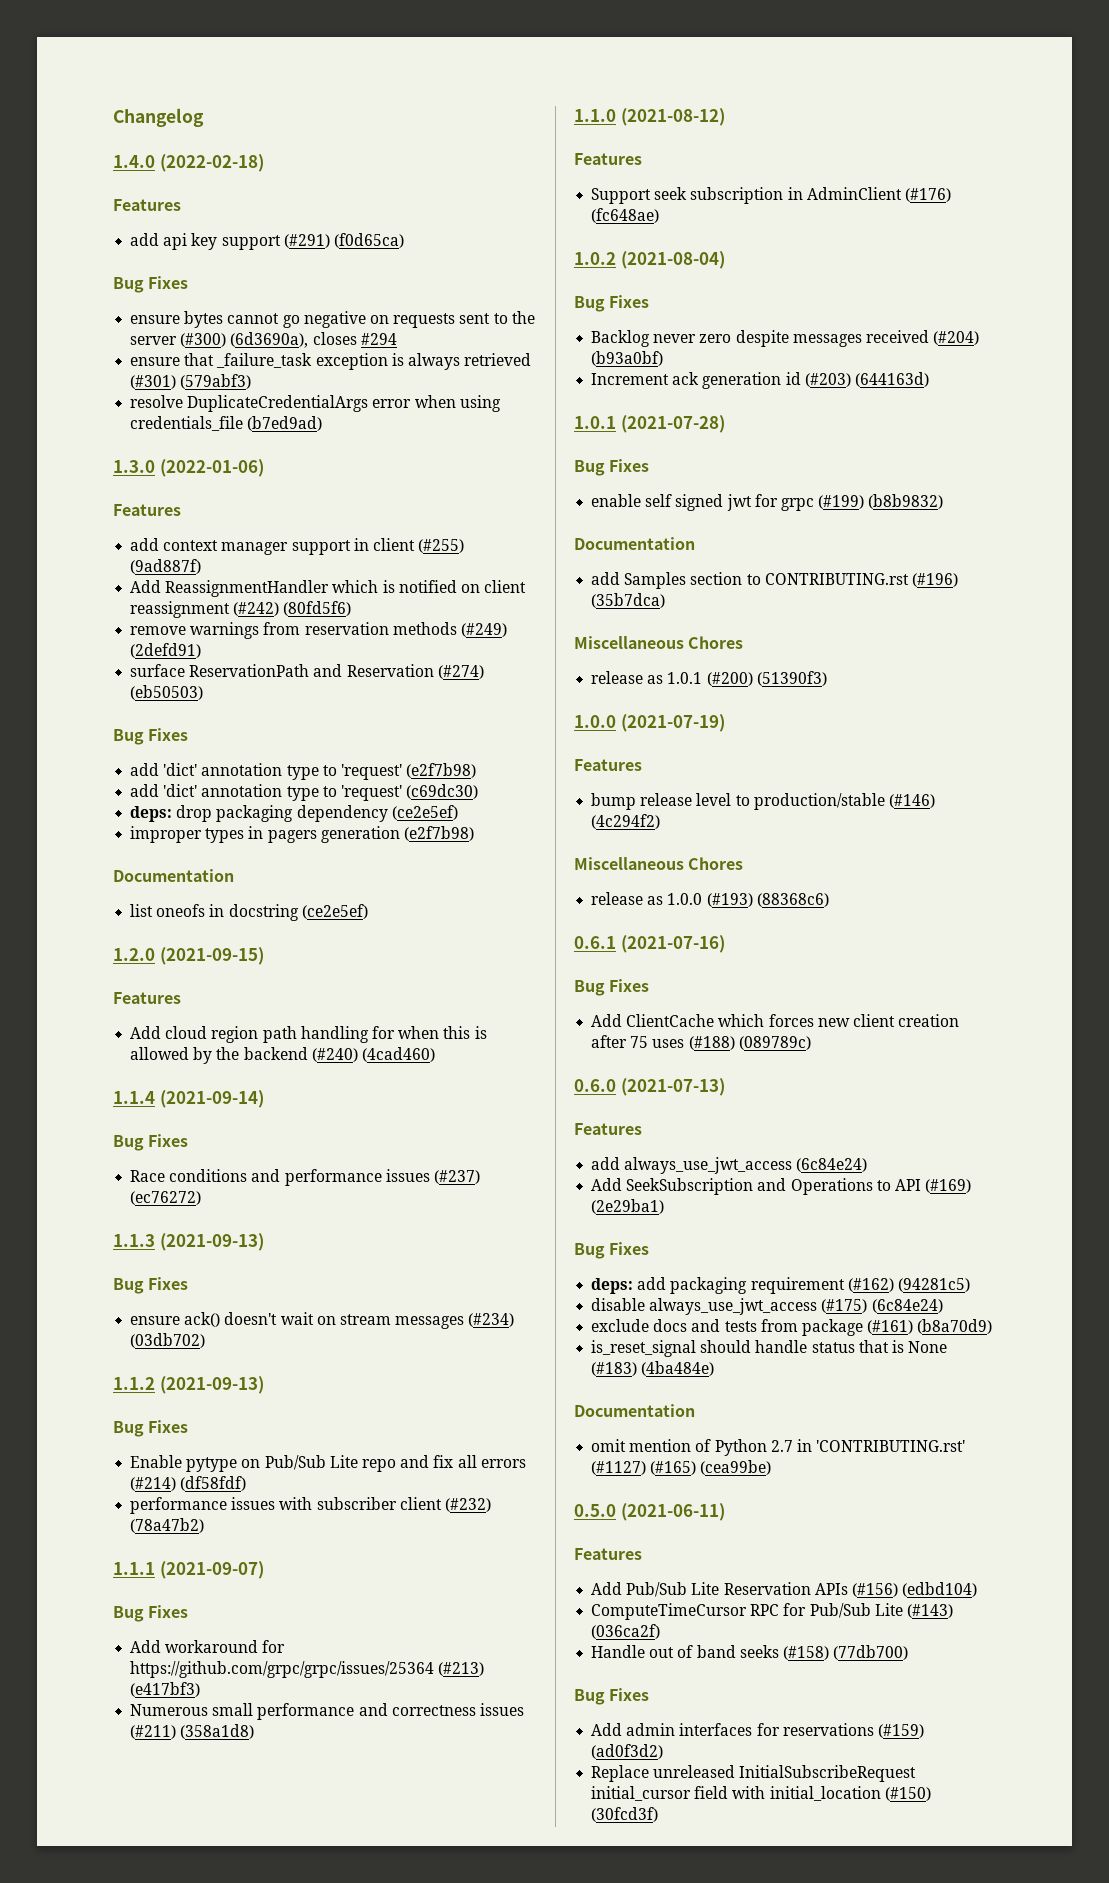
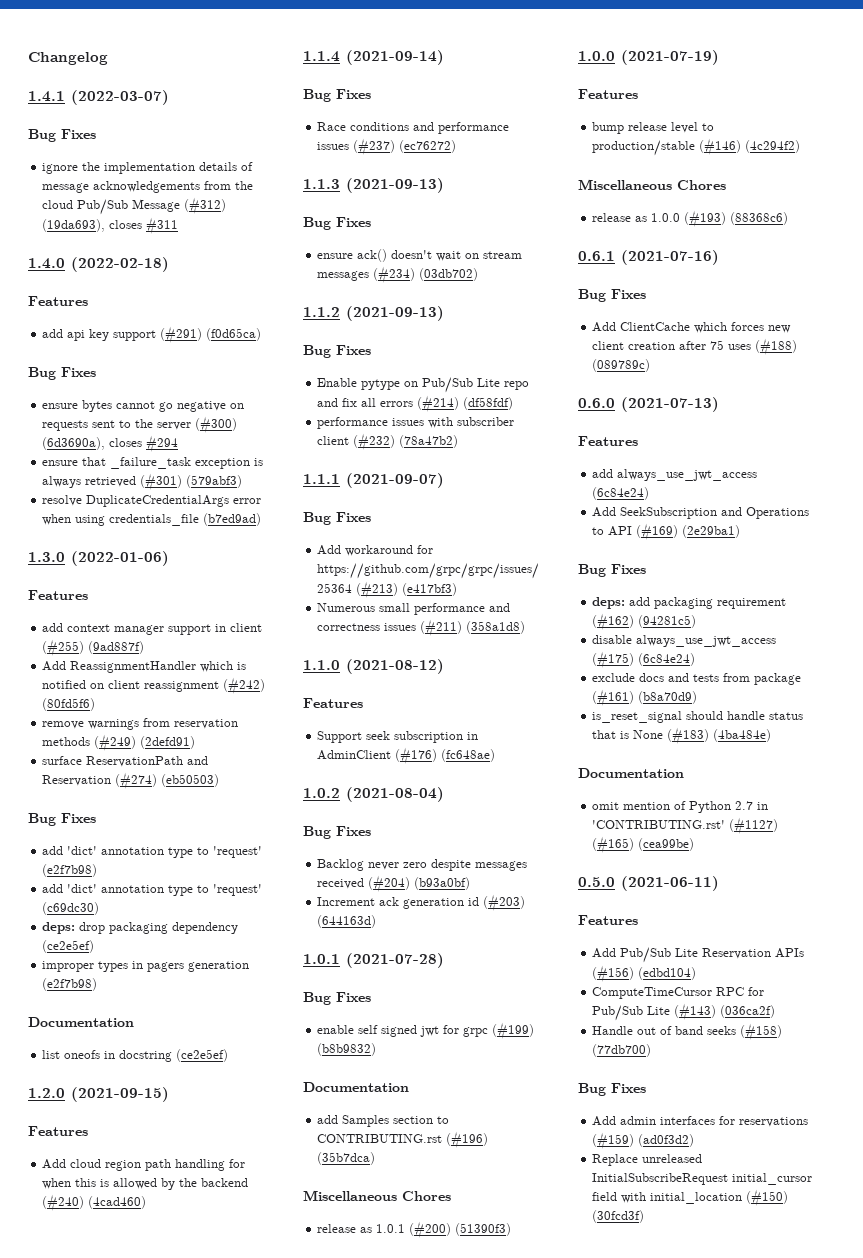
(204, 117) none -> [28,90,169,105] [28,129,96,142] [42,162,254,174] [42,181,254,193] [42,197,227,215] [42,217,179,234] // 1.4.1 (2022-03-07) // Bug Fixes // ignore the implementation details of message acknowledgements from the cloud Pub/Sub Message (#312) (19da693), closes #311

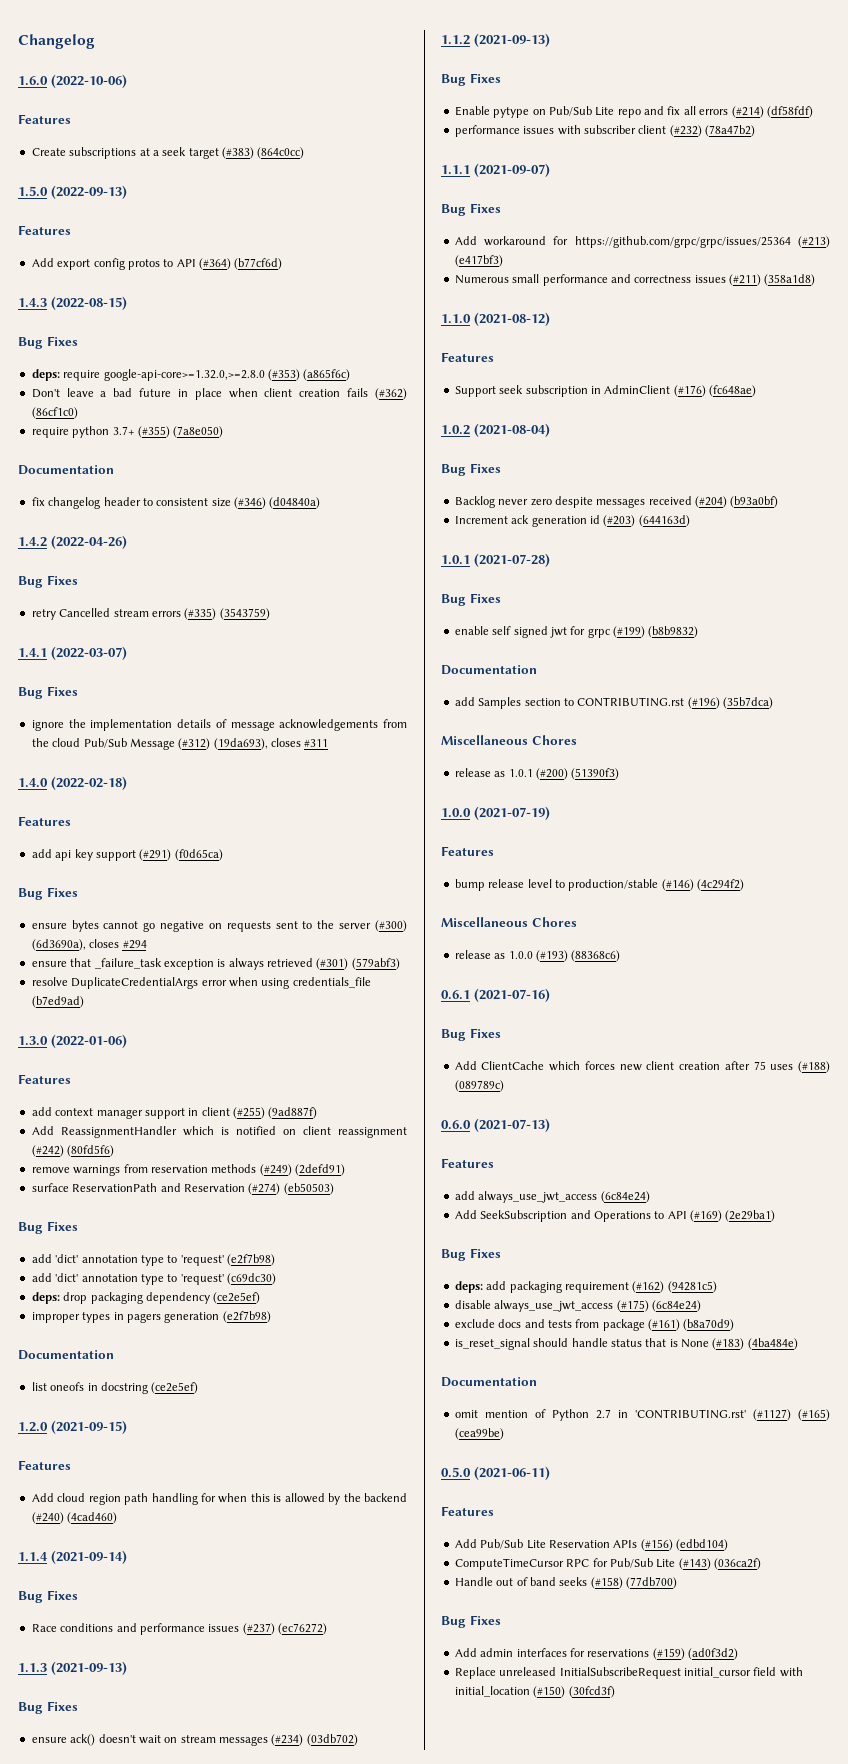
(108, 58) none -> [18,74,127,88] [18,114,71,124] [31,147,305,159] [18,185,127,199] [18,225,71,235] [31,258,283,270] [18,296,127,310] [18,336,78,349] [31,369,351,381] [31,388,407,400] [31,407,78,419] [31,426,224,438] [18,465,114,475] [31,497,321,509] [18,535,127,549] [18,575,78,588] [31,608,270,620] // 1.6.0 (2022-10-06) // Features // Create subscriptions at a seek target (#383) (864c0cc) // 1.5.0 (2022-09-13) // Features // Add export config protos to API (#364) (b77cf6d) // 1.4.3 (2022-08-15) // Bug Fixes // deps: require google-api-core>=1.32.0,>=2.8.0 (#353) (a865f6c) // Don't leave a bad future in place when client creation fails (#362) (86cf1c0) // require python 3.7+ (#355) (7a8e050) // Documentation // fix changelog header to consistent size (#346) (d04840a) // 1.4.2 (2022-04-26) // Bug Fixes // retry Cancelled stream errors (#335) (3543759)

